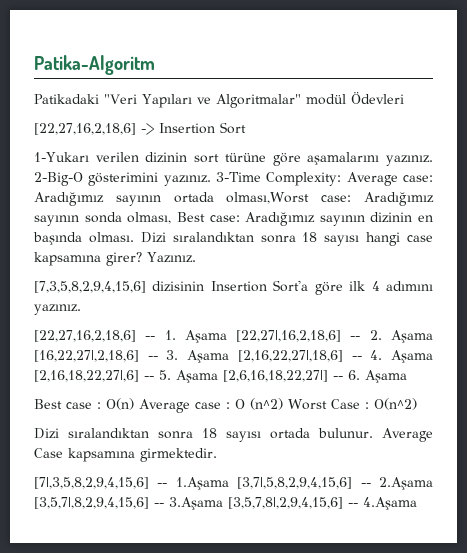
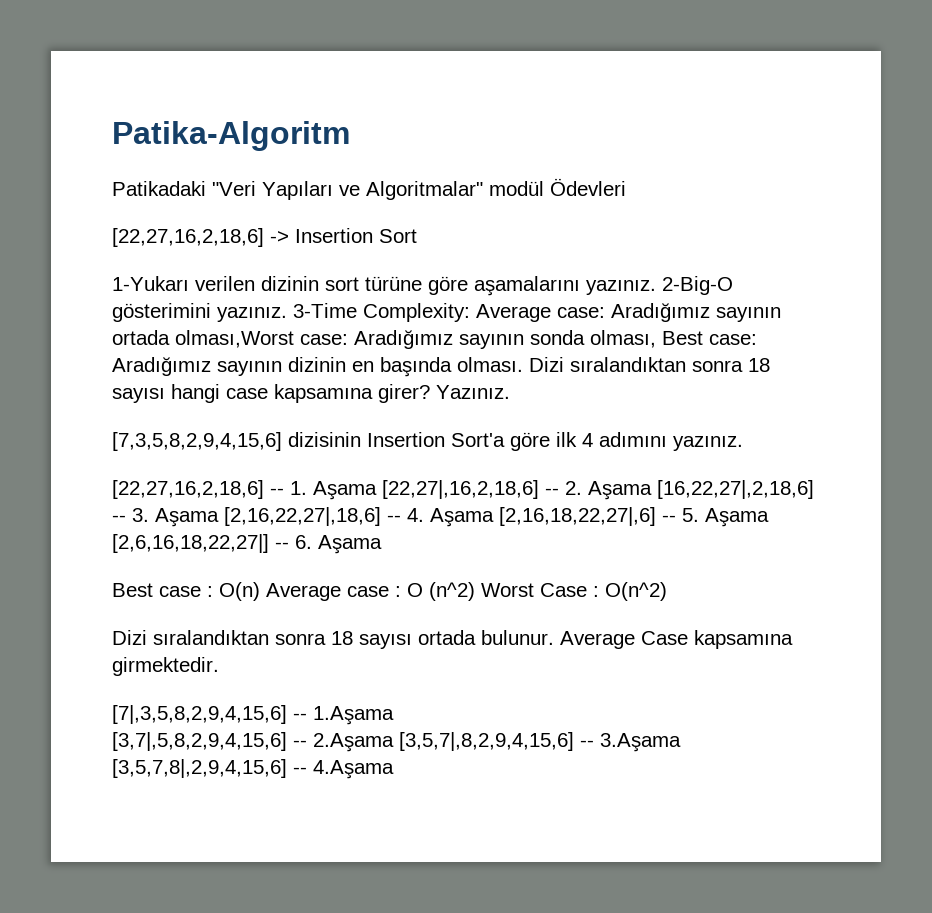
(229, 483) none -> (394, 715) //

